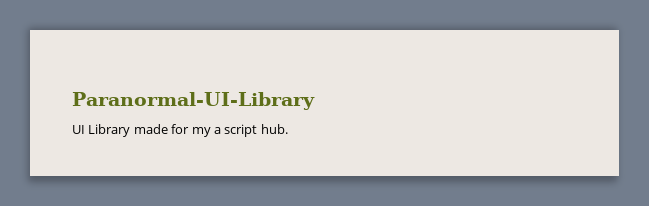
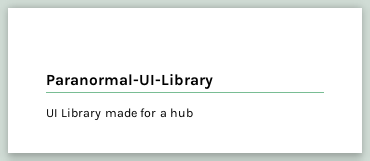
[191,124,288,137] my a script hub. -> [159,108,193,118] a hub

